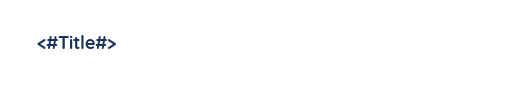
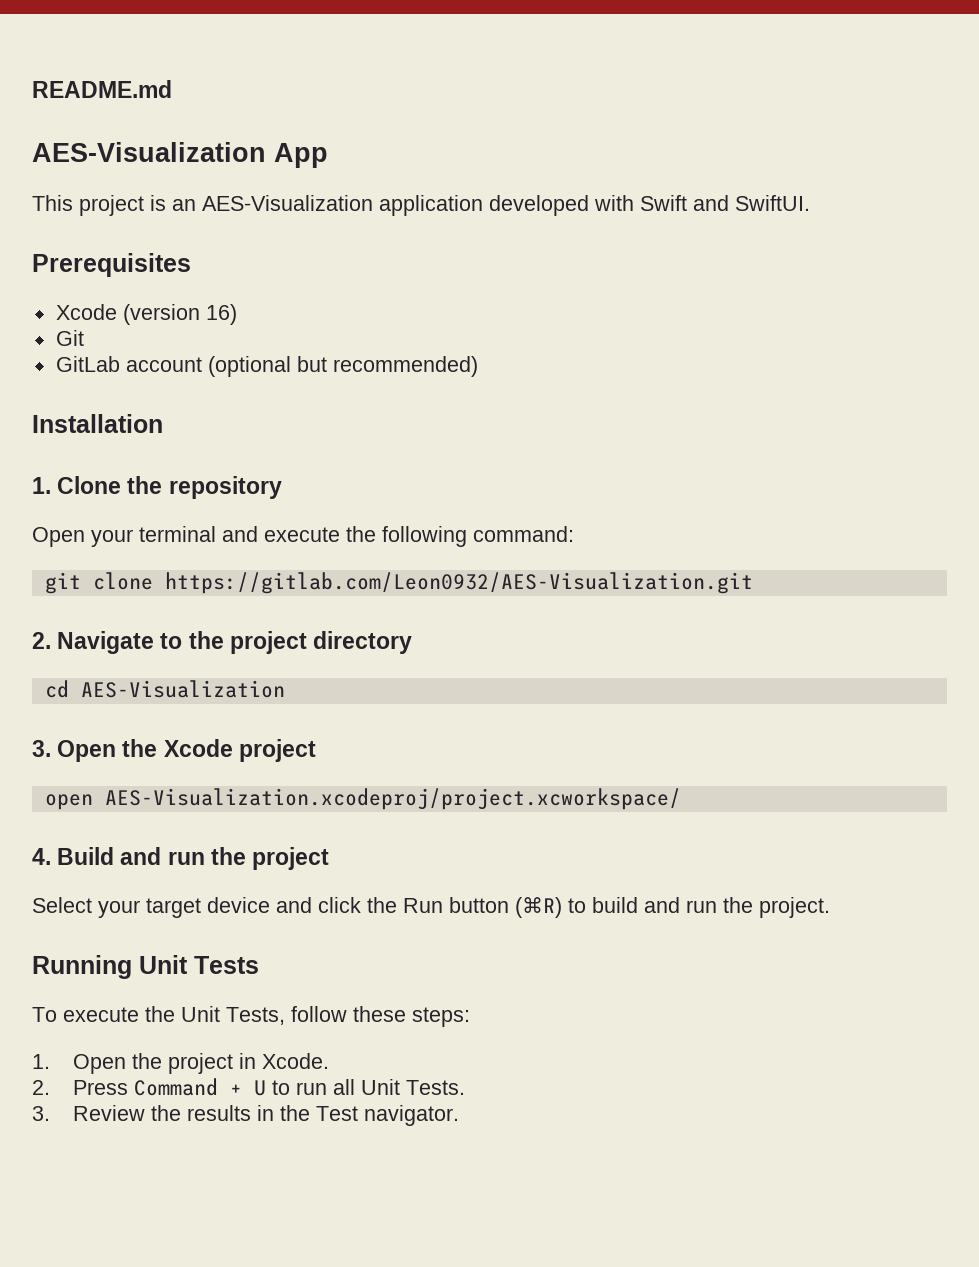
[37,35,116,49] <#Title#> -> [32,80,172,98] [32,142,328,168] [32,195,810,216] [32,253,191,277] [55,304,237,325] [55,330,84,346] [55,356,478,377] [32,414,163,433] [32,476,282,499] [32,526,574,547] [44,572,753,594] [32,631,413,654] [44,680,285,698] [32,739,316,762] [44,788,681,810] [32,847,330,870] [32,897,830,918] [32,955,259,979] [32,1006,470,1027] [32,1053,329,1074] [32,1078,465,1096] [32,1105,459,1126] README.md // AES-Visualization App // This project is an AES-Visualization application developed with Swift and SwiftUI. // Prerequisites // Xcode (version 16) // Git // GitLab account (optional but recommended) // Installation // 1. Clone the repository // Open your terminal and execute the following command: // git clone https://gitlab.com/Leon0932/AES-Visualization.git // 2. Navigate to the project directory // cd AES-Visualization // 3. Open the Xcode project // open AES-Visualization.xcodeproj/project.xcworkspace/ // 4. Build and run the project // Select your target device and click the Run button (⌘R) to build and run the project. // Running Unit Tests // To execute the Unit Tests, follow these steps: // 1. Open the project in Xcode. // 2. Press Command + U to run all Unit Tests. // 3. Review the results in the Test navigator.

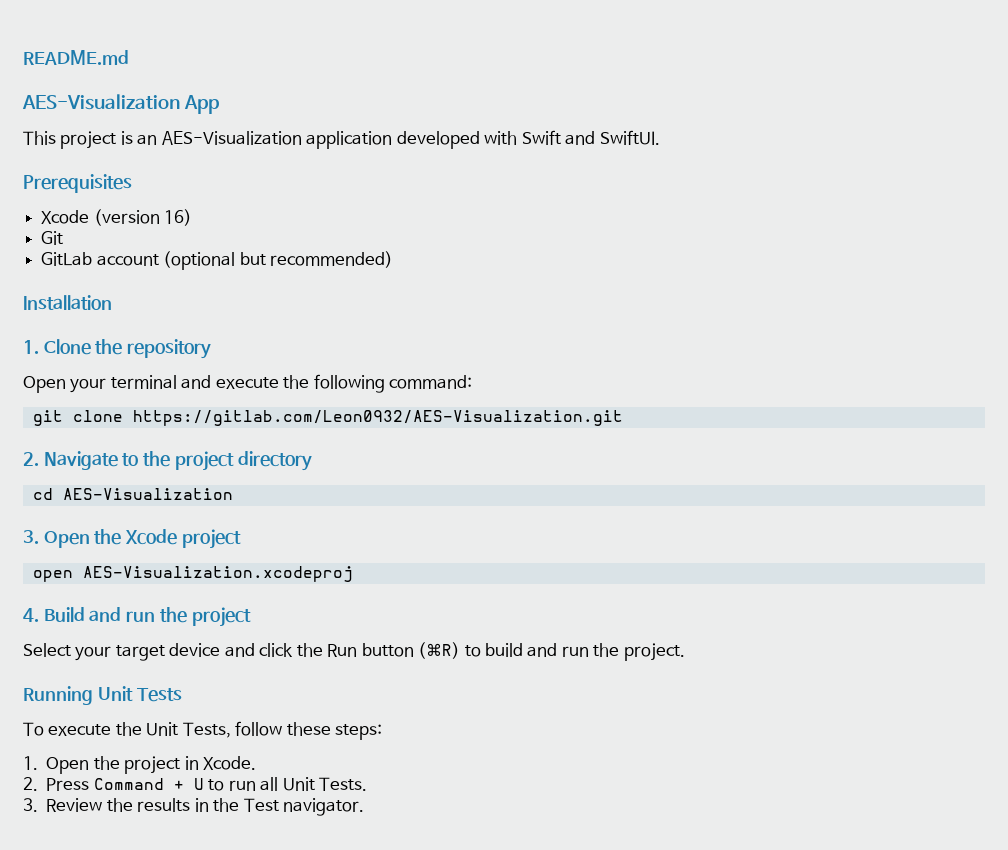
[104,788,681,810] AES-Visualization.xcodeproj/project.xcworkspace/ -> [82,566,353,582] AES-Visualization.xcodeproj

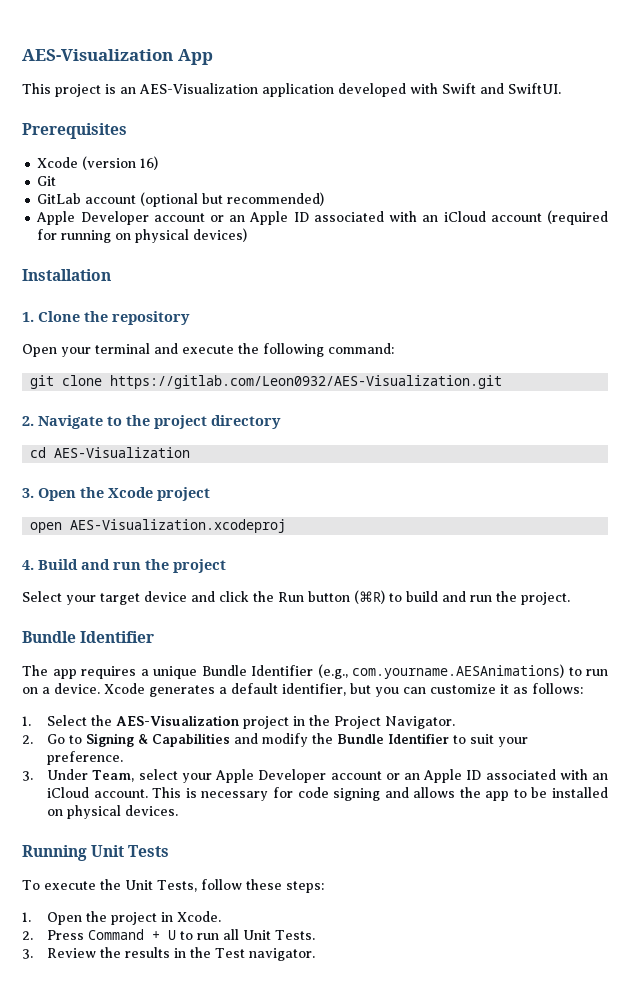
[23,50,129,65] README.md // -> (22, 55) none
(393, 259) none -> [36,210,609,225] [37,228,248,243] // Apple Developer account or an Apple ID associated with an iCloud account (required for running on physical devices)
(685, 652) none -> [22,631,155,643] [22,664,608,679] [22,683,583,697] [22,715,456,729] [22,733,529,747] [47,751,124,765] [22,769,608,783] [47,787,608,801] [47,805,179,819] // Bundle Identifier // The app requires a unique Bundle Identifier (e.g., com.yourname.AESAnimations) to run on a device. Xcode generates a default identifier, but you can customize it as follows: // 1. Select the AES-Visualization project in the Project Navigator. // 2. Go to Signing & Capabilities and modify the Bundle Identifier to suit your preference. // 3. Under Team, select your Apple Developer account or an Apple ID associated with an iCloud account. This is necessary for code signing and allows the app to be installed on physical devices.

